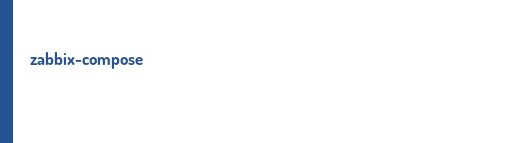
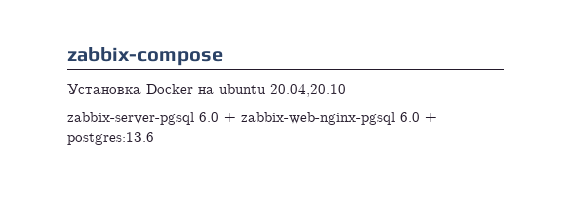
(143, 60) none -> [67,84,346,97] [67,112,437,125] [67,132,154,145] // Установка Docker на ubuntu 20.04,20.10 // zabbix-server-pgsql 6.0 + zabbix-web-nginx-pgsql 6.0 + postgres:13.6

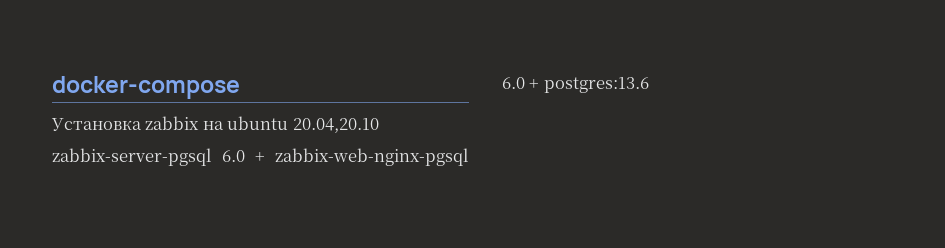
[67,47,223,66] zabbix-compose -> [52,76,240,99] docker-compose
[146,84,193,94] Docker -> [145,116,200,130] zabbix

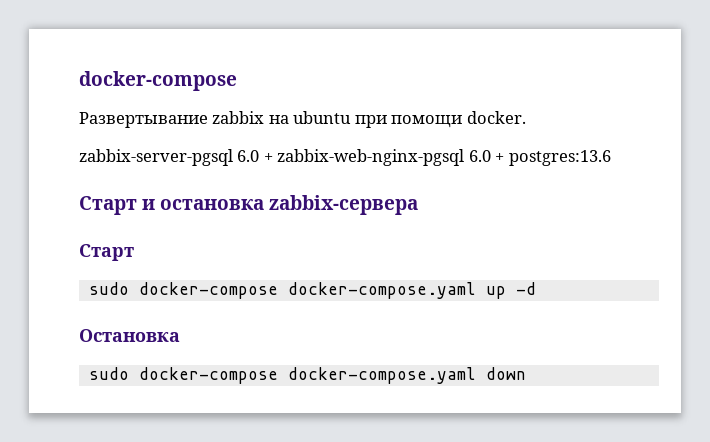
[51,118,142,131] Установка -> [79,112,208,128] Развертывание
[292,118,379,133] 20.04,20.10 -> [354,111,526,128] при помощи docker.
(649, 85) none -> [79,195,419,215] [79,244,134,261] [88,282,536,299] [79,329,180,342] [88,367,526,384] // Старт и остановка zabbix-сервера // Старт // sudo docker-compose docker-compose.yaml up -d // Остановка // sudo docker-compose docker-compose.yaml down

